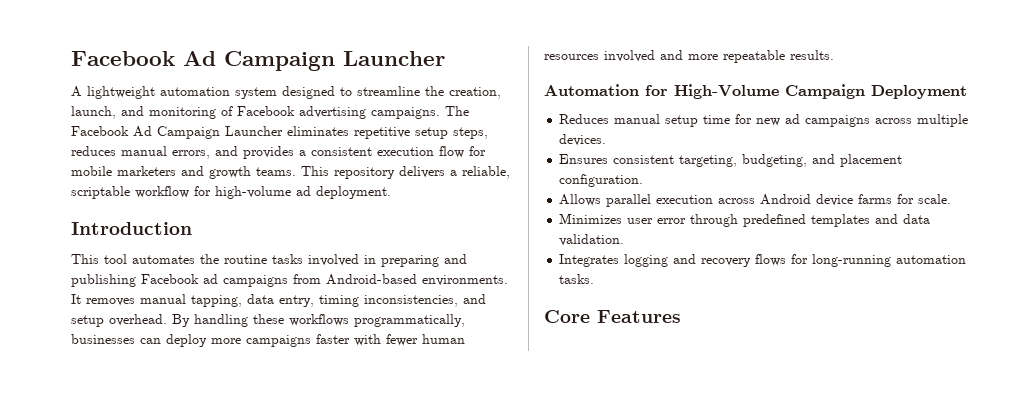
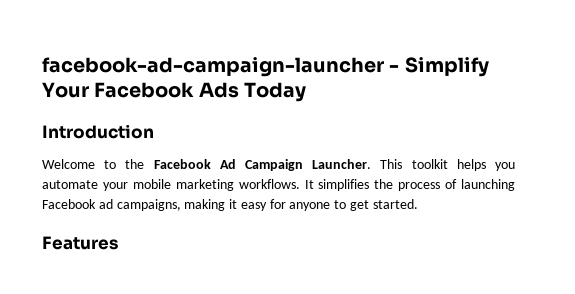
[71,51,445,71] [71,86,501,99] [71,106,469,119] [71,126,488,139] [71,146,486,159] [71,166,510,179] [71,186,391,199] [71,222,192,235] [71,254,467,267] [71,274,508,287] [71,294,486,307] [71,314,465,327] [71,334,465,347] [544,50,834,63] [544,84,967,99] [559,114,969,127] [559,134,607,146] [559,154,903,167] [559,174,644,187] [559,194,952,207] [559,213,931,227] [559,234,625,246] [559,254,967,267] [559,274,595,284] [544,310,590,323] Facebook Ad Campaign Launcher // A lightweight automation system designed to streamline the creation, launch, and monitoring of Facebook advertising campaigns. The Facebook Ad Campaign Launcher eliminates repetitive setup steps, reduces manual errors, and provides a consistent execution flow for mobile marketers and growth teams. This repository delivers a reliable, scriptable workflow for high-volume ad deployment. // Introduction // This tool automates the routine tasks involved in preparing and publishing Facebook ad campaigns from Android-based environments. It removes manual tapping, data entry, timing inconsistencies, and setup overhead. By handling these workflows programmatically, businesses can deploy more campaigns faster with fewer human resources involved and more repeatable results. // Automation for High-Volume Campaign Deployment // Reduces manual setup time for new ad campaigns across multiple devices. // Ensures consistent targeting, budgeting, and placement configuration. // Allows parallel execution across Android device farms for scale. // Minimizes user error through predefined templates and data validation. // Integrates logging and recovery flows for long-running automation tasks. // Core -> [42,57,489,77] [42,82,306,102] [42,124,154,139] [42,159,515,171] [42,179,515,191] [42,199,418,211] facebook-ad-campaign-launcher - Simplify Your Facebook Ads Today // Introduction // Welcome to the Facebook Ad Campaign Launcher. This toolkit helps you automate your mobile marketing workflows. It simplifies the process of launching Facebook ad campaigns, making it easy for anyone to get started. //

